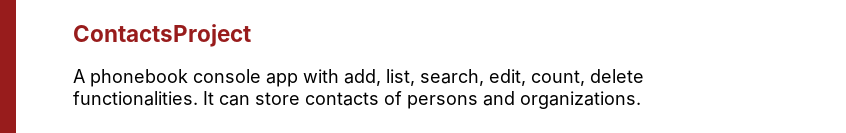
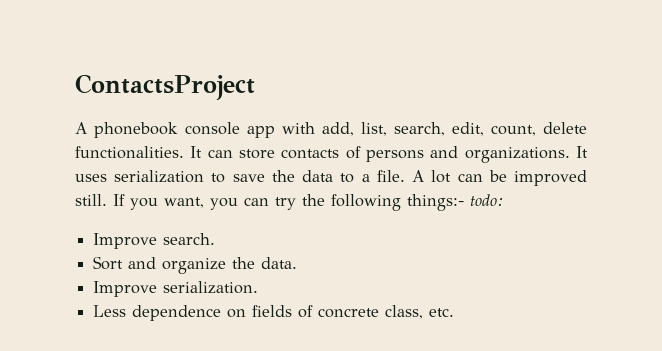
(641, 100) none -> [576,146,588,158] [75,170,587,186] [75,194,504,211] [93,233,216,249] [93,256,298,274] [93,281,259,297] [93,305,455,321] It uses serialization to save the data to a file. A lot can be improved still. If you want, you can try the following things:- todo: // Improve search. // Sort and organize the data. // Improve serialization. // Less dependence on fields of concrete class, etc.

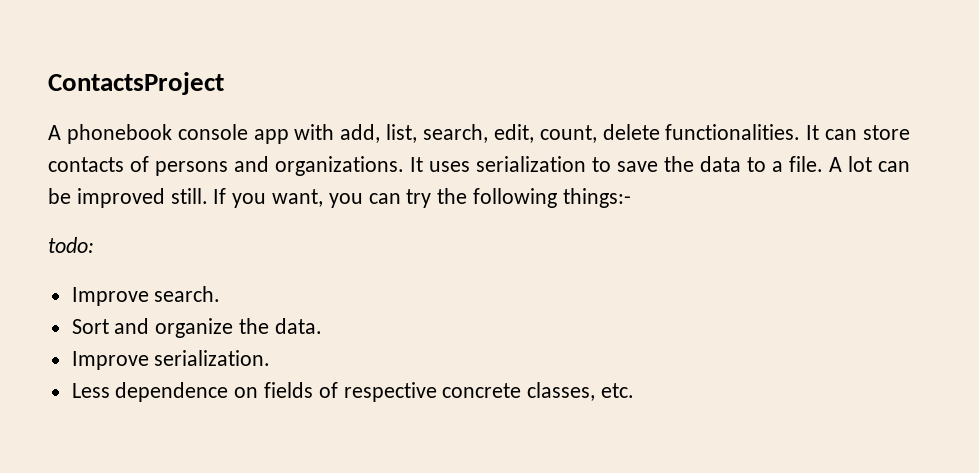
(464, 202) none -> (631, 198) //
[318,305,424,319] concrete class, -> [343,382,596,402] respective concrete classes,

